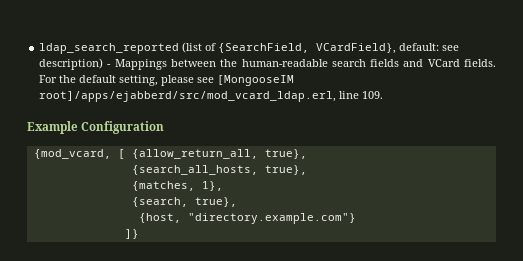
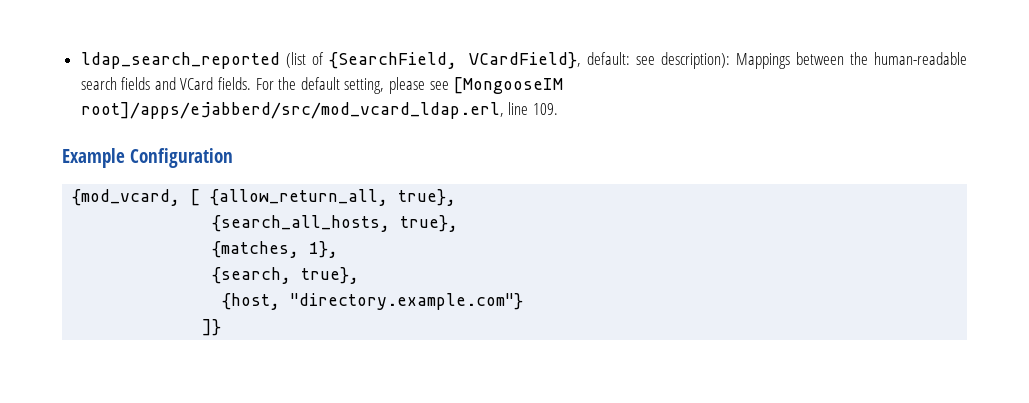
[39,58,112,70] description) - -> [661,52,731,69] description):

